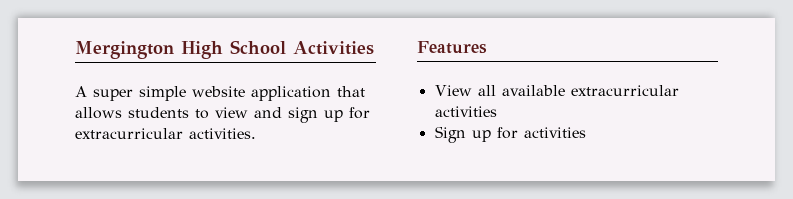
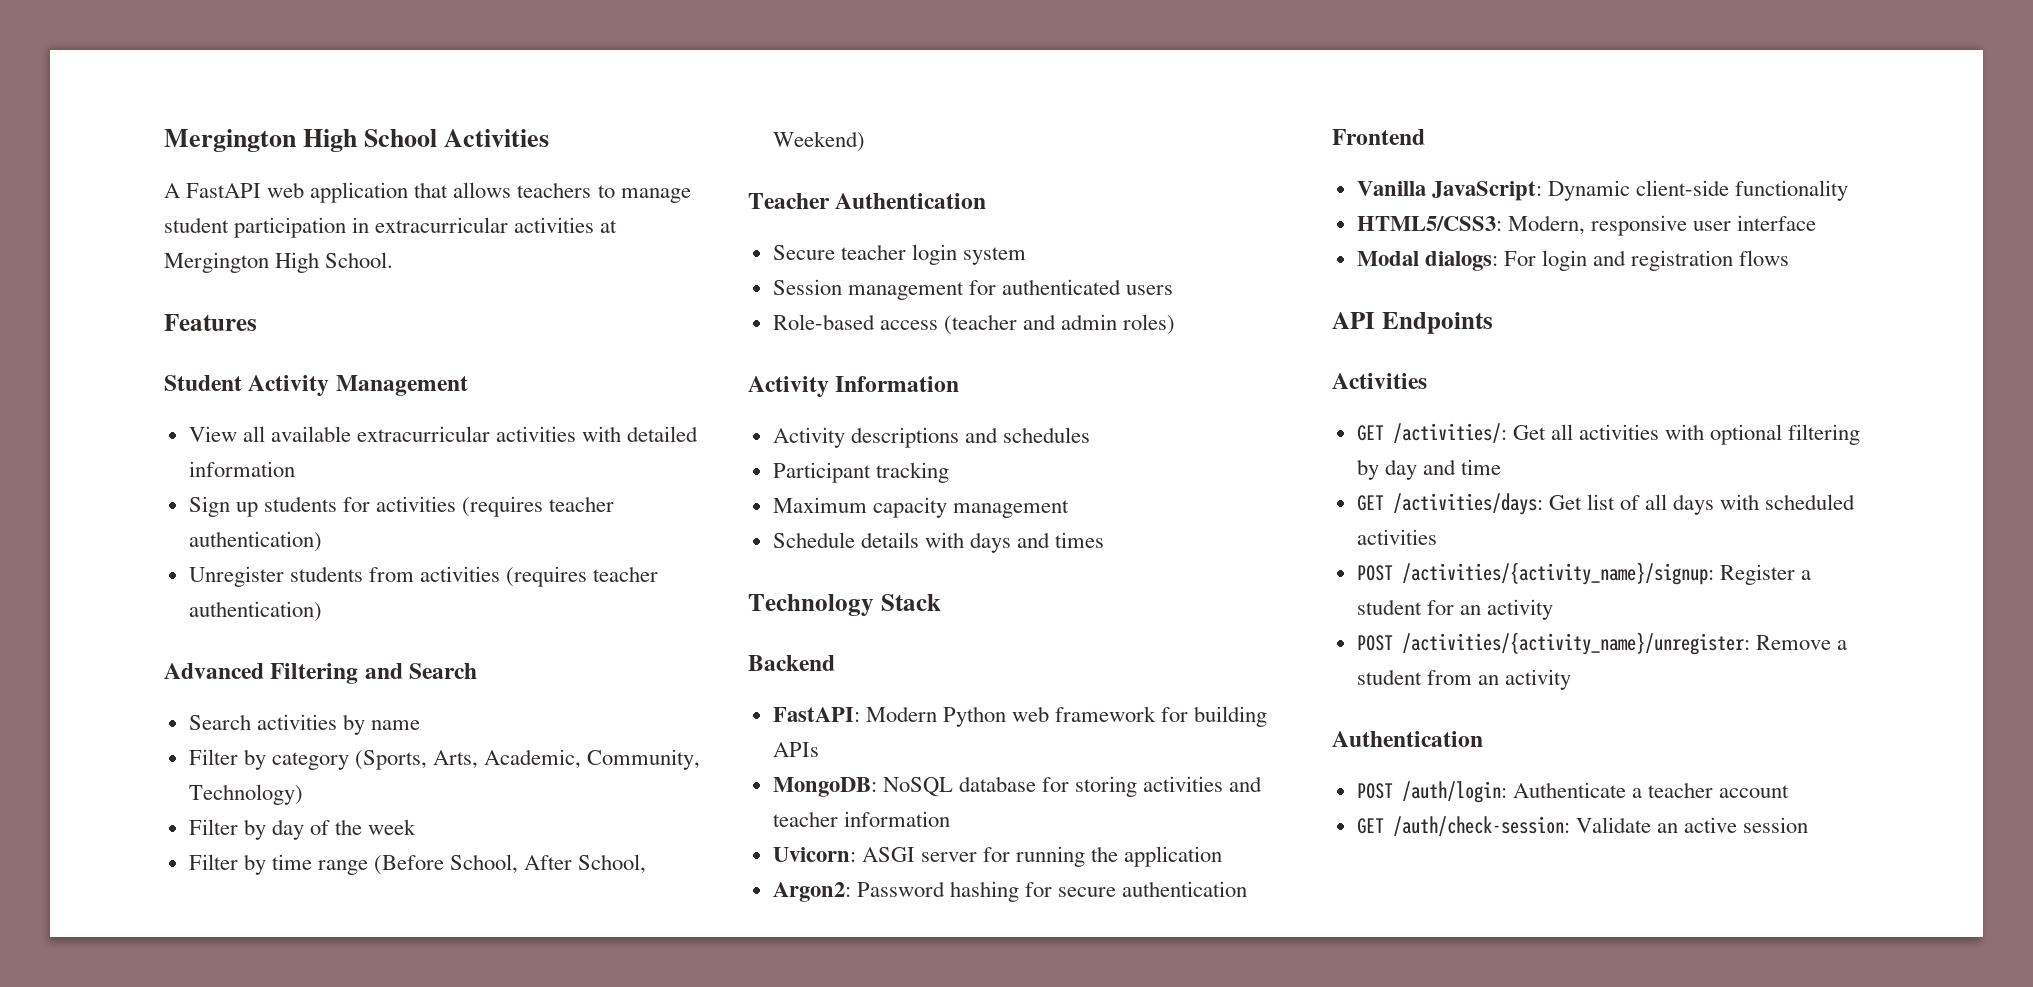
[93,86,365,101] [75,107,370,123] [75,128,256,139] [417,41,487,54] super simple website application that allows students to view and sign up for extracurricular activities. // Features -> [186,182,691,203] [164,217,618,238] [164,252,394,273] [164,314,257,331] [164,375,468,396] FastAPI web application that allows teachers to manage student participation in extracurricular activities at Mergington High School. // Features // Student Activity Management
(497, 111) none -> [582,426,699,442] [188,461,295,477] with detailed information
(491, 136) none -> [263,496,337,512] students
(586, 132) none -> [462,496,615,517] [188,531,322,552] [188,566,659,587] [188,601,322,622] [164,663,478,684] [188,714,420,735] [188,749,701,770] [188,784,303,805] [188,819,417,840] [188,854,647,875] [772,131,865,152] [748,193,987,209] [772,244,1026,265] [772,279,1174,300] [772,314,1176,335] [748,376,960,397] [772,427,1090,448] [772,462,949,483] [772,497,1069,518] [772,532,1105,553] [748,594,941,616] [748,655,835,671] [772,706,1268,727] [772,742,819,757] [772,776,1263,797] [772,811,950,827] [772,846,1223,867] [772,881,1248,902] [1332,129,1425,145] [1356,180,1849,201] [1356,215,1817,236] [1356,250,1790,271] [1332,312,1493,334] [1332,373,1427,389] [1356,423,1861,445] [1356,459,1501,480] [1356,493,1856,515] [1356,529,1437,545] [1356,562,1811,585] [1356,599,1553,620] [1356,632,1847,655] [1356,669,1571,690] [1332,731,1483,747] [1356,781,1790,803] [1356,816,1809,836] (requires teacher authentication) // Unregister students from activities (requires teacher authentication) // Advanced Filtering and Search // Search activities by name // Filter by category (Sports, Arts, Academic, Community, Technology) // Filter by day of the week // Filter by time range (Before School, After School, Weekend) // Teacher Authentication // Secure teacher login system // Session management for authenticated users // Role-based access (teacher and admin roles) // Activity Information // Activity descriptions and schedules // Participant tracking // Maximum capacity management // Schedule details with days and times // Technology Stack // Backend // FastAPI: Modern Python web framework for building APIs // MongoDB: NoSQL database for storing activities and teacher information // Uvicorn: ASGI server for running the application // Argon2: Password hashing for secure authentication // Frontend // Vanilla JavaScript: Dynamic client-side functionality // HTML5/CSS3: Modern, responsive user interface // Modal dialogs: For login and registration flows // API Endpoints // Activities // GET /activities/: Get all activities with optional filtering by day and time // GET /activities/days: Get list of all days with scheduled activities // POST /activities/{activity_name}/signup: Register a student for an activity // POST /activities/{activity_name}/unregister: Remove a student from an activity // Authentication // POST /auth/login: Authenticate a teacher account // GET /auth/check-session: Validate an active session

